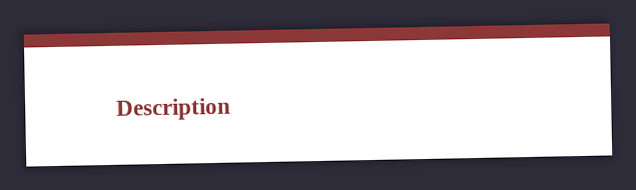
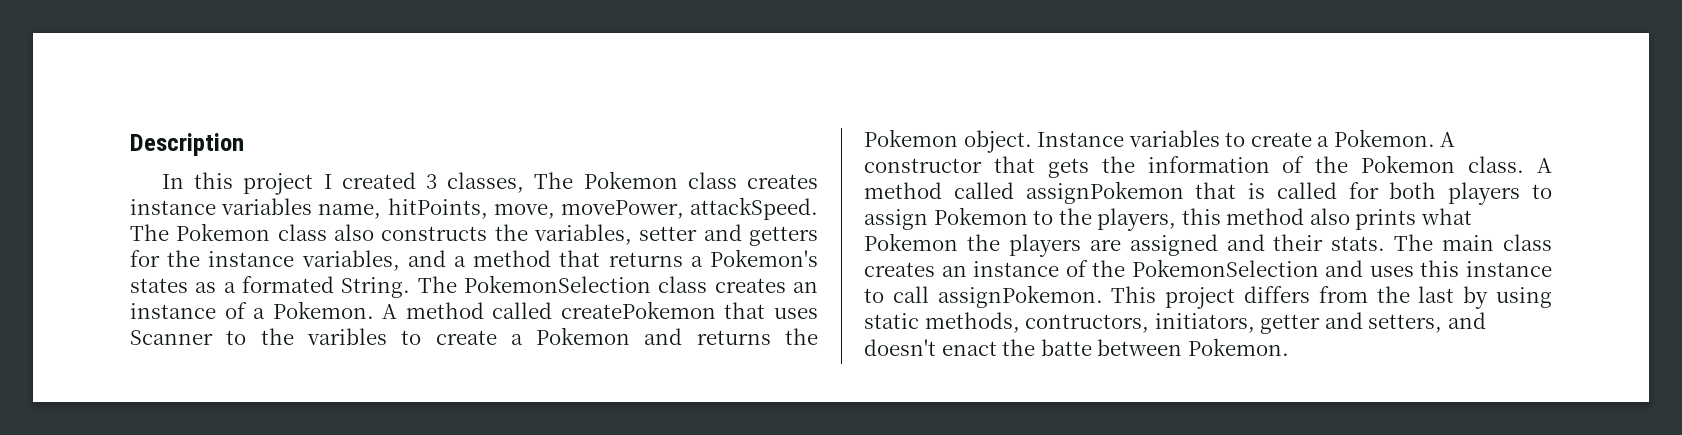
(231, 109) none -> [161,171,818,195] [130,197,818,220] [130,223,818,246] [130,249,818,271] [130,275,819,298] [130,301,818,319] [130,327,818,345] [864,129,1456,153] [864,155,1552,178] [864,181,1552,205] [864,207,1472,231] [864,233,1552,257] [864,259,1552,277] [864,285,1552,309] [864,312,1486,334] [864,338,1289,356] // In this project I created 3 classes, The Pokemon class creates instance variables name, hitPoints, move, movePower, attackSpeed. The Pokemon class also constructs the variables, setter and getters for the instance variables, and a method that returns a Pokemon's states as a formated String. The PokemonSelection class creates an instance of a Pokemon. A method called createPokemon that uses Scanner to the varibles to create a Pokemon and returns the Pokemon object. Instance variables to create a Pokemon. A constructor that gets the information of the Pokemon class. A method called assignPokemon that is called for both players to assign Pokemon to the players, this method also prints what Pokemon the players are assigned and their stats. The main class creates an instance of the PokemonSelection and uses this instance to call assignPokemon. This project differs from the last by using static methods, contructors, initiators, getter and setters, and doesn't enact the batte between Pokemon.

